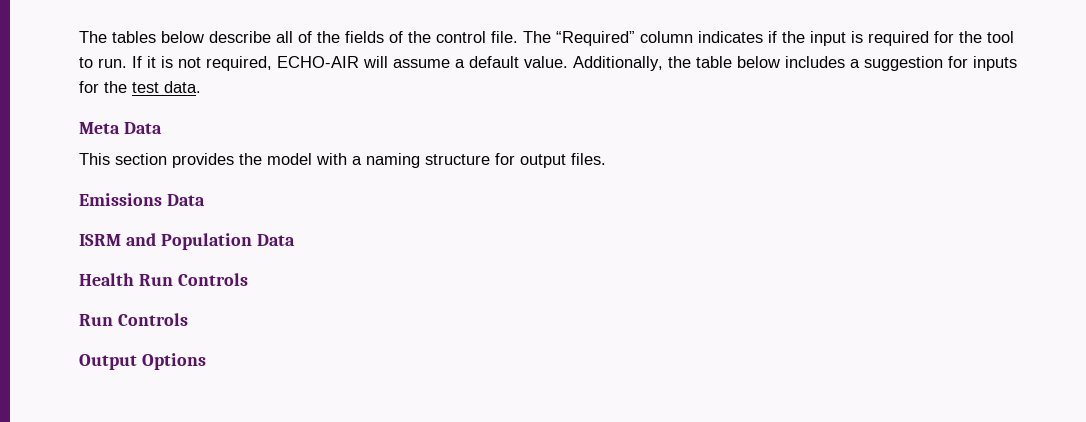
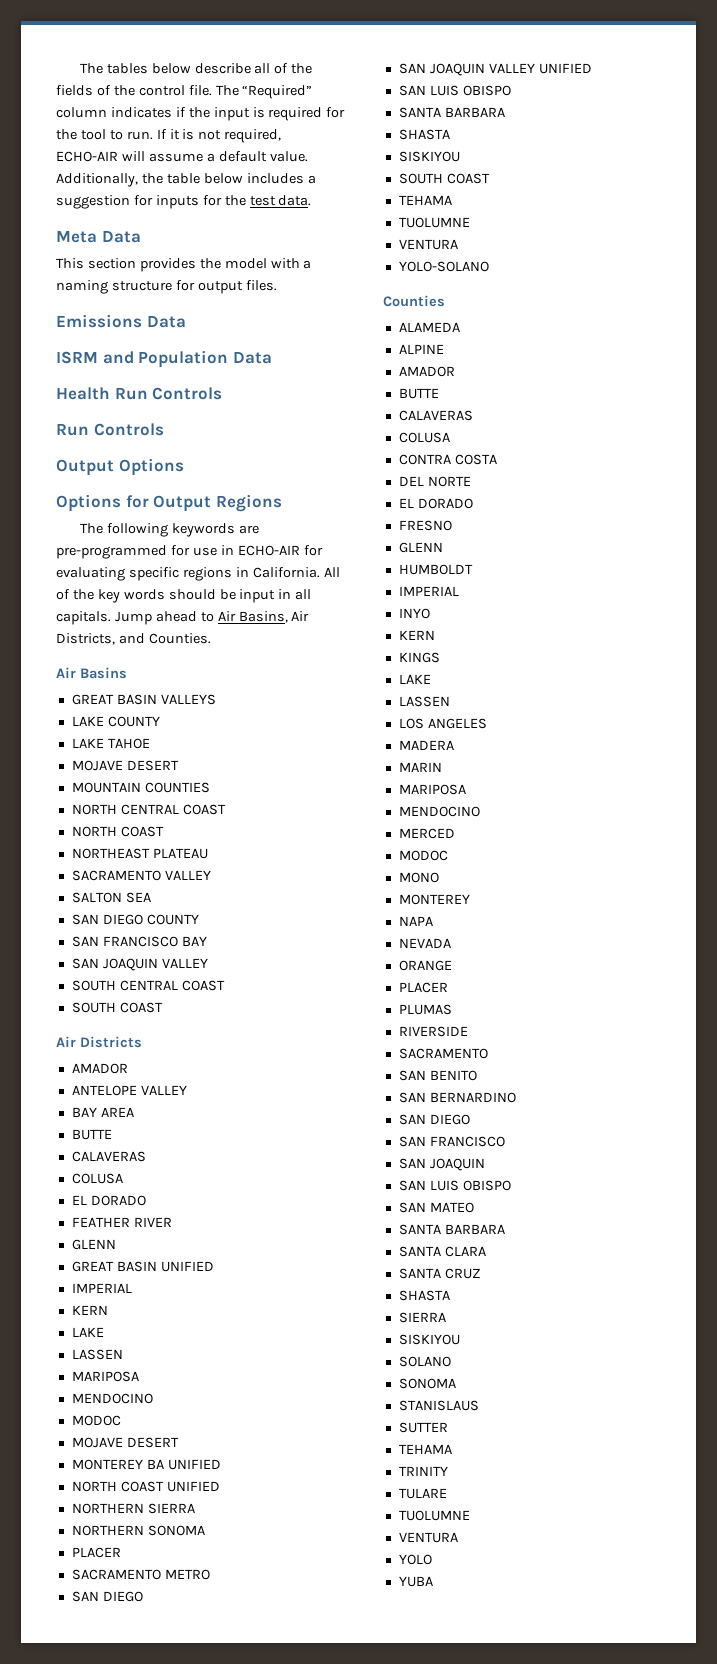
(206, 361) none -> [56,494,282,512] [79,523,259,537] [56,545,323,559] [56,567,340,581] [56,589,312,603] [56,611,310,625] [56,633,211,645] [56,667,127,679] [71,694,216,705] [71,716,160,727] [71,738,150,749] [71,760,179,771] [71,782,210,793] [71,804,226,815] [71,826,164,837] [71,848,208,859] [71,870,211,881] [71,892,151,903] [71,914,199,925] [71,936,207,947] [71,958,208,971] [71,980,225,991] [71,1002,163,1013] [56,1036,142,1048] [71,1063,128,1074] [71,1085,187,1096] [71,1107,134,1117] [71,1129,112,1140] [71,1151,146,1162] [71,1173,123,1184] [71,1195,146,1206] [71,1217,172,1227] [71,1239,116,1250] [71,1261,214,1272] [71,1283,132,1293] [71,1305,108,1315] [71,1327,104,1337] [71,1349,123,1360] [71,1371,139,1382] [71,1393,153,1404] [71,1415,121,1426] [71,1437,179,1448] [71,1459,221,1470] [71,1481,220,1492] [71,1503,195,1514] [71,1525,205,1536] [71,1547,121,1558] [71,1569,210,1580] [71,1591,143,1602] [398,63,592,76] [398,85,511,96] [398,107,505,118] [398,129,450,140] [398,151,460,162] [398,173,490,184] [398,195,452,205] [398,217,470,228] [398,239,458,250] [398,261,489,272] [383,295,445,307] [398,322,460,332] [398,344,444,354] [398,366,455,377] [398,388,439,399] [398,410,473,421] [398,432,450,443] [398,454,497,465] [398,476,471,487] [398,498,473,509] [398,520,452,531] [398,542,443,553] [398,564,473,575] [398,586,459,596] [398,608,430,619] [398,630,435,640] [398,652,440,663] [398,674,431,684] [398,696,450,707] [398,718,487,729] [398,740,454,750] [398,762,442,772] [398,784,466,795] [398,806,480,817] [398,828,455,839] [398,850,448,861] [398,872,439,883] [398,894,470,905] [398,916,433,926] [398,938,451,948] [398,960,452,971] [398,982,448,993] [398,1004,452,1015] [398,1026,468,1037] [398,1048,488,1059] [398,1070,477,1081] [398,1092,516,1103] [398,1114,470,1125] [398,1136,505,1147] [398,1158,485,1171] [398,1180,511,1191] [398,1202,474,1213] [398,1224,505,1235] [398,1246,486,1257] [398,1268,481,1279] [398,1290,450,1301] [398,1312,446,1323] [398,1334,460,1345] [398,1356,451,1367] [398,1378,456,1389] [398,1400,479,1411] [398,1422,448,1433] [398,1444,452,1454] [398,1466,448,1476] [398,1488,447,1499] [398,1510,470,1521] [398,1532,458,1543] [398,1554,432,1565] [398,1576,433,1587] // Options for Output Regions // The following keywords are pre-programmed for use in ECHO-AIR for evaluating specific regions in California. All of the key words should be input in all capitals. Jump ahead to Air Basins, Air Districts, and Counties. // Air Basins // GREAT BASIN VALLEYS // LAKE COUNTY // LAKE TAHOE // MOJAVE DESERT // MOUNTAIN COUNTIES // NORTH CENTRAL COAST // NORTH COAST // NORTHEAST PLATEAU // SACRAMENTO VALLEY // SALTON SEA // SAN DIEGO COUNTY // SAN FRANCISCO BAY // SAN JOAQUIN VALLEY // SOUTH CENTRAL COAST // SOUTH COAST // Air Districts // AMADOR // ANTELOPE VALLEY // BAY AREA // BUTTE // CALAVERAS // COLUSA // EL DORADO // FEATHER RIVER // GLENN // GREAT BASIN UNIFIED // IMPERIAL // KERN // LAKE // LASSEN // MARIPOSA // MENDOCINO // MODOC // MOJAVE DESERT // MONTEREY BA UNIFIED // NORTH COAST UNIFIED // NORTHERN SIERRA // NORTHERN SONOMA // PLACER // SACRAMENTO METRO // SAN DIEGO // SAN JOAQUIN VALLEY UNIFIED // SAN LUIS OBISPO // SANTA BARBARA // SHASTA // SISKIYOU // SOUTH COAST // TEHAMA // TUOLUMNE // VENTURA // YOLO-SOLANO // Counties // ALAMEDA // ALPINE // AMADOR // BUTTE // CALAVERAS // COLUSA // CONTRA COSTA // DEL NORTE // EL DORADO // FRESNO // GLENN // HUMBOLDT // IMPERIAL // INYO // KERN // KINGS // LAKE // LASSEN // LOS ANGELES // MADERA // MARIN // MARIPOSA // MENDOCINO // MERCED // MODOC // MONO // MONTEREY // NAPA // NEVADA // ORANGE // PLACER // PLUMAS // RIVERSIDE // SACRAMENTO // SAN BENITO // SAN BERNARDINO // SAN DIEGO // SAN FRANCISCO // SAN JOAQUIN // SAN LUIS OBISPO // SAN MATEO // SANTA BARBARA // SANTA CLARA // SANTA CRUZ // SHASTA // SIERRA // SISKIYOU // SOLANO // SONOMA // STANISLAUS // SUTTER // TEHAMA // TRINITY // TULARE // TUOLUMNE // VENTURA // YOLO // YUBA

